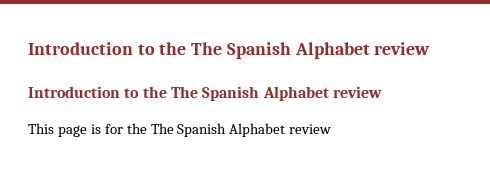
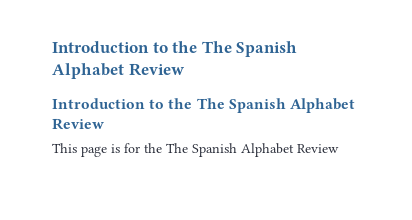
[28,42,431,59] [28,86,382,101] Introduction to the The Spanish Alphabet review // Introduction to the The Spanish Alphabet review -> [52,41,298,57] [52,63,185,79] [52,98,355,113] [52,118,104,130] Introduction to the The Spanish Alphabet Review // Introduction to the The Spanish Alphabet Review
[289,124,332,134] review -> [297,144,339,153] Review

